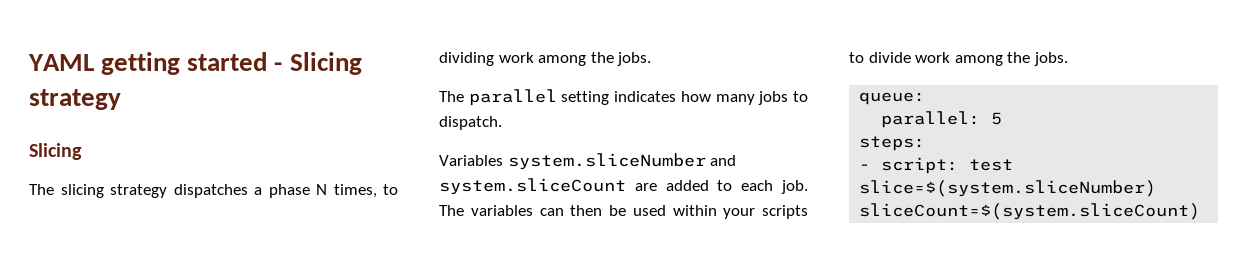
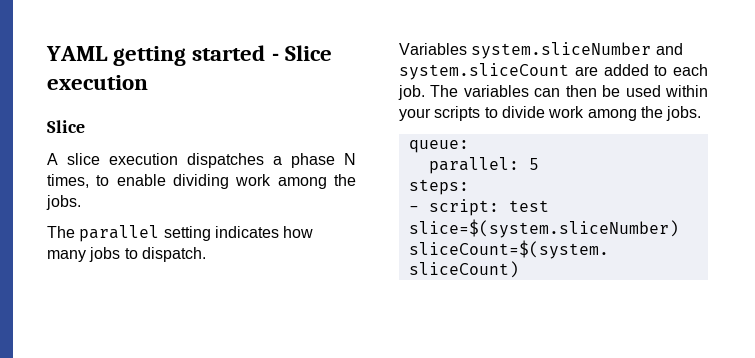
[289,52,362,75] [29,89,121,110] [29,143,82,160] [29,184,167,198] Slicing strategy // Slicing // The slicing strategy -> [284,45,332,61] [47,75,148,90] [47,120,85,133] [47,153,178,165] Slice execution // Slice // A slice execution
(398, 189) none -> [116,174,166,186] enable

